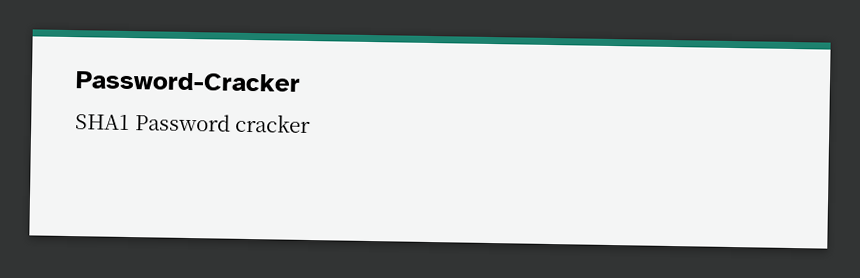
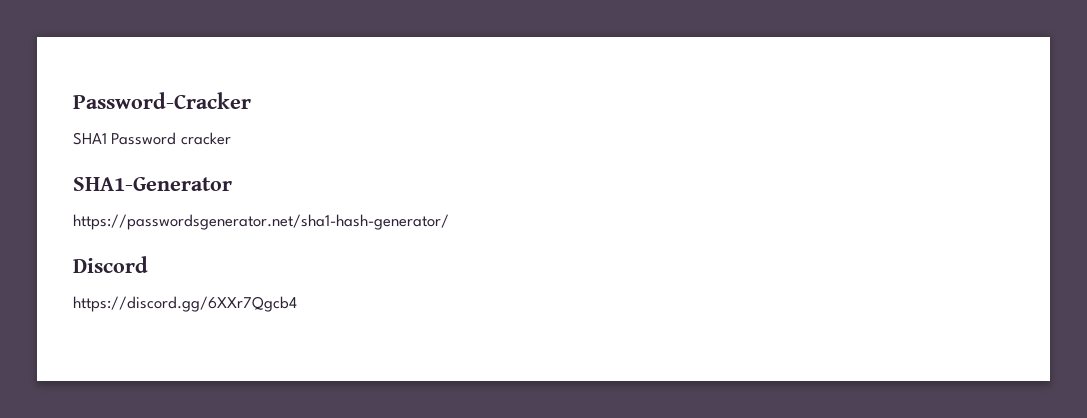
(312, 123) none -> [73,177,232,191] [73,214,449,230] [73,256,148,273] [73,296,297,312] // SHA1-Generator // https://passwordsgenerator.net/sha1-hash-generator/ // Discord // https://discord.gg/6XXr7Qgcb4

